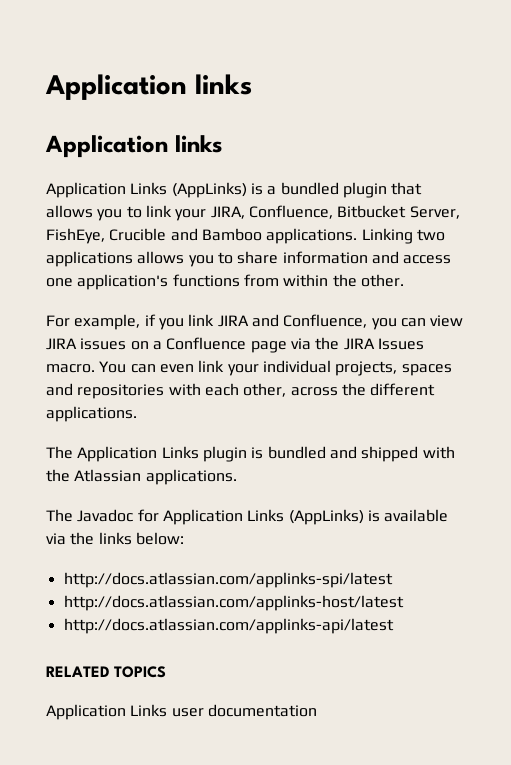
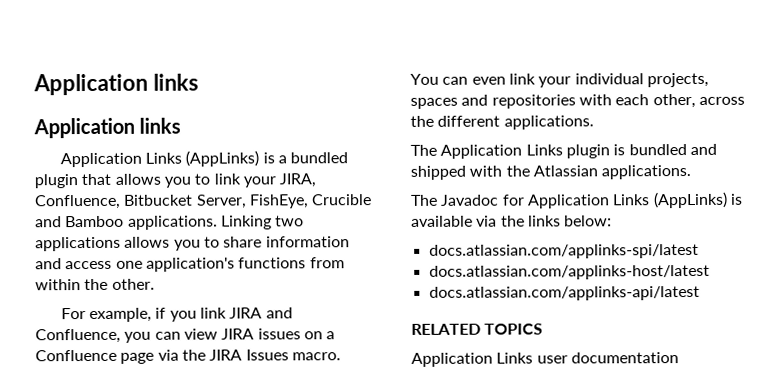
[63,572,393,588] [63,595,404,611] [63,618,394,634] http://docs.atlassian.com/applinks-spi/latest // http://docs.atlassian.com/applinks-host/latest // http://docs.atlassian.com/applinks-api/latest -> [428,243,699,259] [428,264,710,280] [428,285,700,301] docs.atlassian.com/applinks-spi/latest // docs.atlassian.com/applinks-host/latest // docs.atlassian.com/applinks-api/latest

